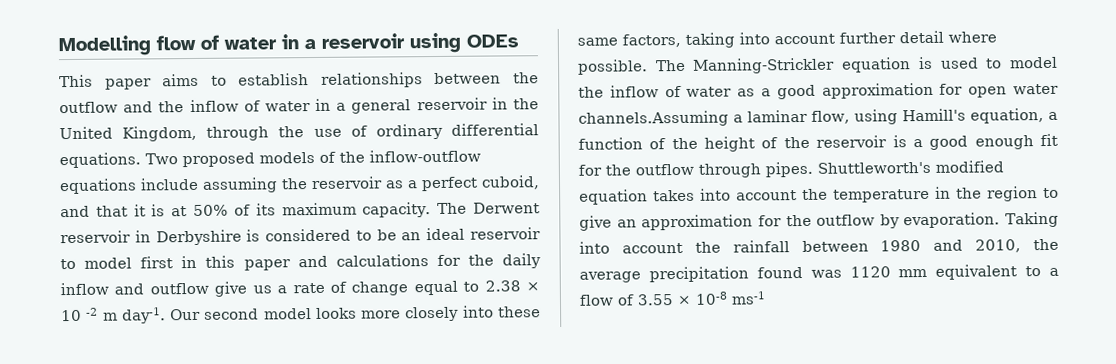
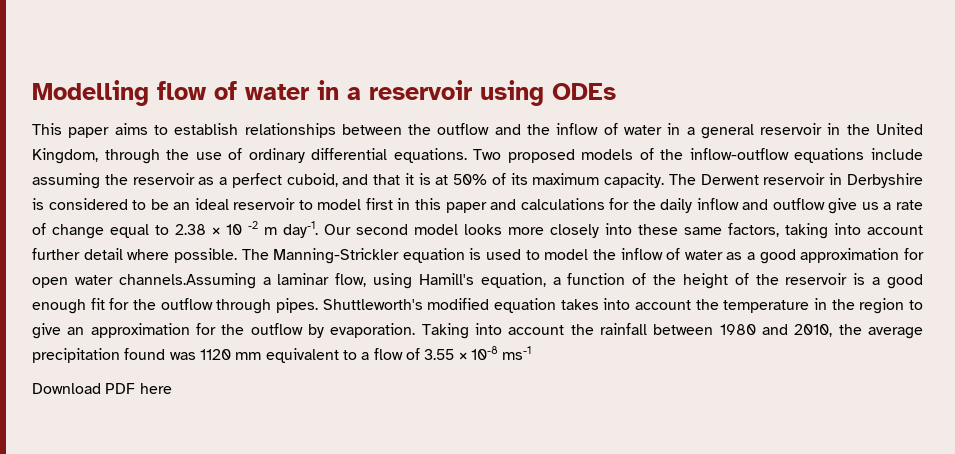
(766, 298) none -> [32,383,172,394] // Download PDF here

